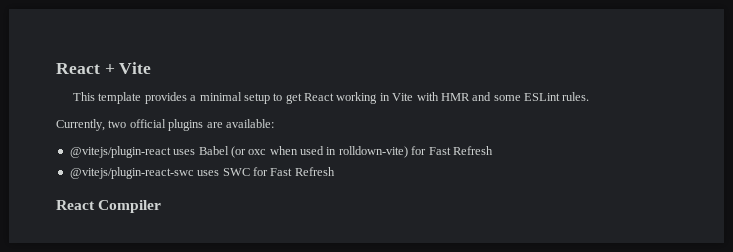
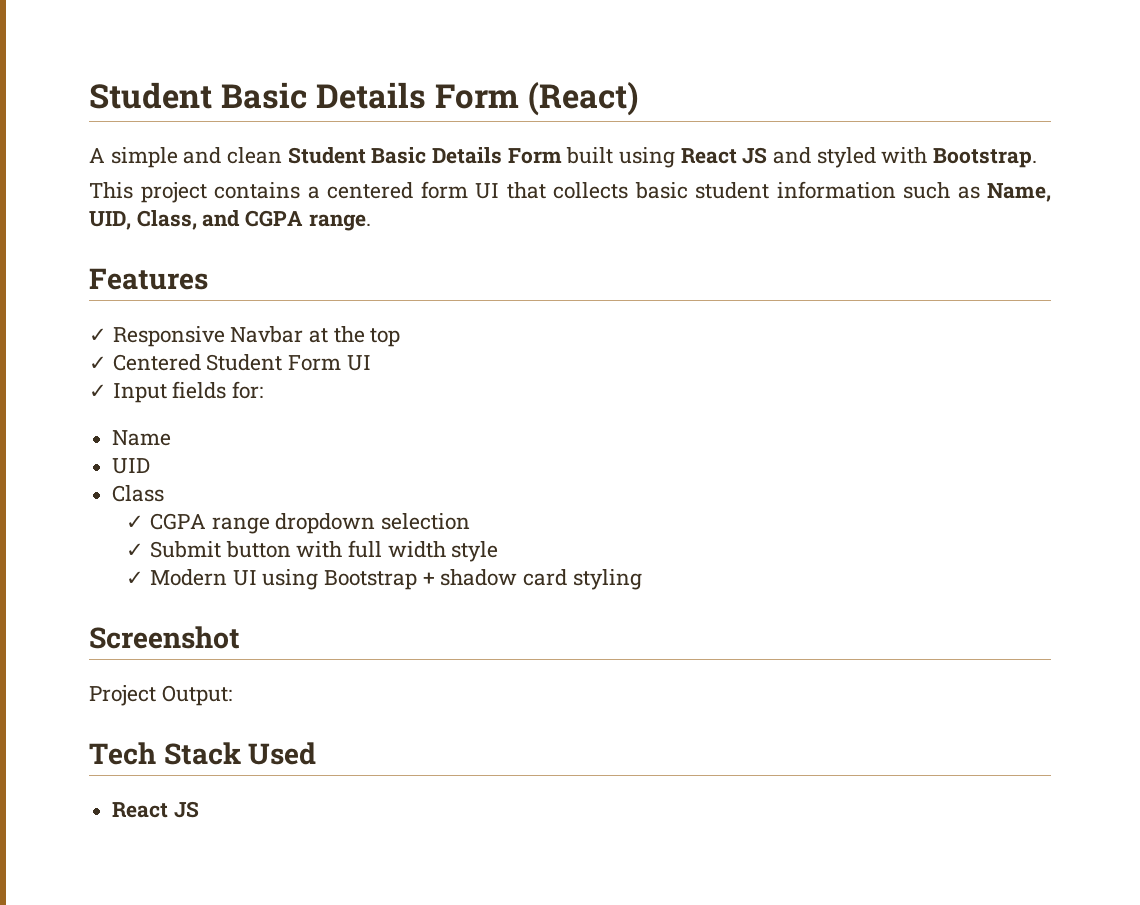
[56,62,152,74] [73,92,590,104] [56,119,274,131] [69,146,493,158] [69,167,335,179] [56,200,162,213] React + Vite // This template provides a minimal setup to get React working in Vite with HMR and some ESLint rules. // Currently, two official plugins are available: // @vitejs/plugin-react uses Babel (or oxc when used in rolldown-vite) for Fast Refresh // @vitejs/plugin-react-swc uses SWC for Fast Refresh // React Compiler -> [89,82,638,116] [89,147,1038,168] [89,181,1051,203] [89,210,371,231] [89,268,208,290] [89,326,401,347] [89,354,371,371] [89,381,264,403] [112,430,172,446] [112,458,151,474] [112,485,165,502] [126,513,471,534] [126,540,499,562] [126,569,642,590] [89,626,240,649] [89,685,232,706] [89,742,317,765] [112,801,199,818] Student Basic Details Form (React) // A simple and clean Student Basic Details Form built using React JS and styled with Bootstrap. // This project contains a centered form UI that collects basic student information such as Name, UID, Class, and CGPA range. // Features // ✓ Responsive Navbar at the top // ✓ Centered Student Form UI // ✓ Input fields for: // Name // UID // Class // ✓ CGPA range dropdown selection // ✓ Submit button with full width style // ✓ Modern UI using Bootstrap + shadow card styling // Screenshot // Project Output: // Tech Stack Used // React JS

